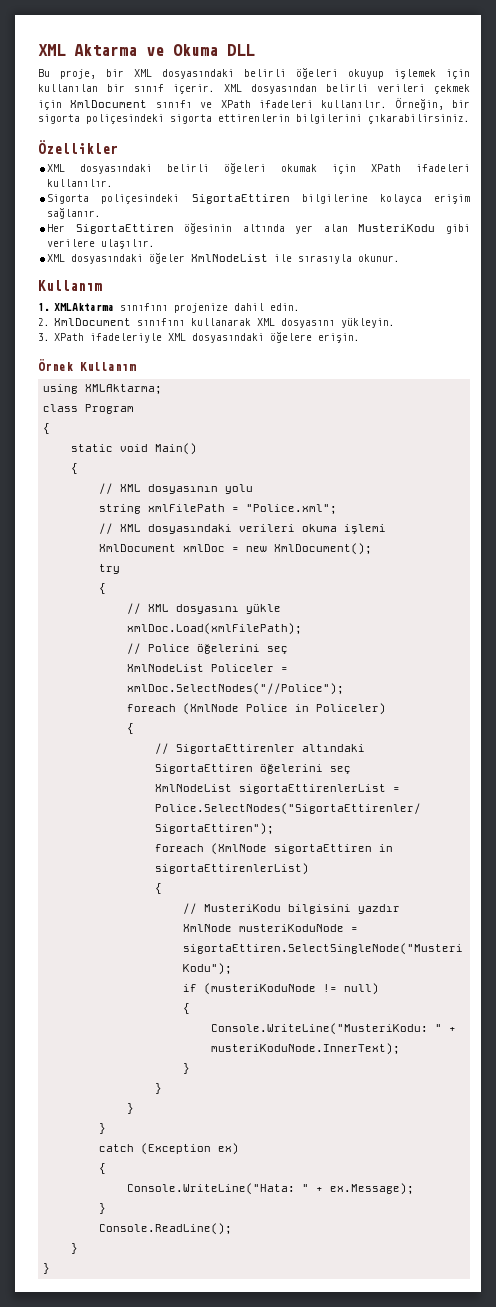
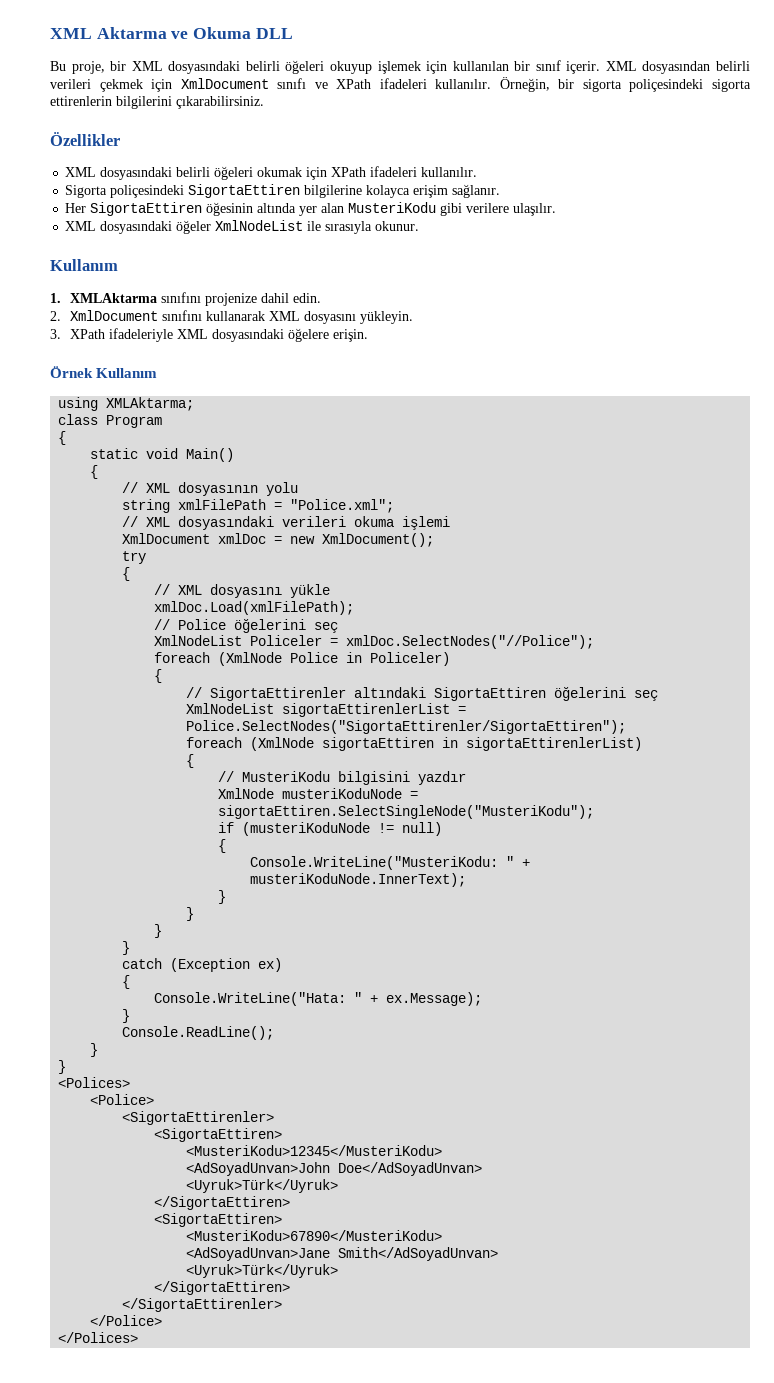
(51, 1268) none -> [58,1077,131,1088] [90,1094,155,1105] [122,1111,275,1125] [154,1128,283,1142] [186,1145,443,1156] [186,1162,483,1176] [186,1179,339,1193] [154,1196,291,1210] [154,1213,283,1227] [186,1230,443,1241] [186,1247,499,1261] [186,1264,339,1278] [154,1281,291,1295] [122,1298,283,1312] [90,1315,163,1326] [58,1332,139,1343] // <Polices> // <Police> // <SigortaEttirenler> // <SigortaEttiren> // <MusteriKodu>12345</MusteriKodu> // <AdSoyadUnvan>John Doe</AdSoyadUnvan> // <Uyruk>Türk</Uyruk> // </SigortaEttiren> // <SigortaEttiren> // <MusteriKodu>67890</MusteriKodu> // <AdSoyadUnvan>Jane Smith</AdSoyadUnvan> // <Uyruk>Türk</Uyruk> // </SigortaEttiren> // </SigortaEttirenler> // </Police> // </Polices>

